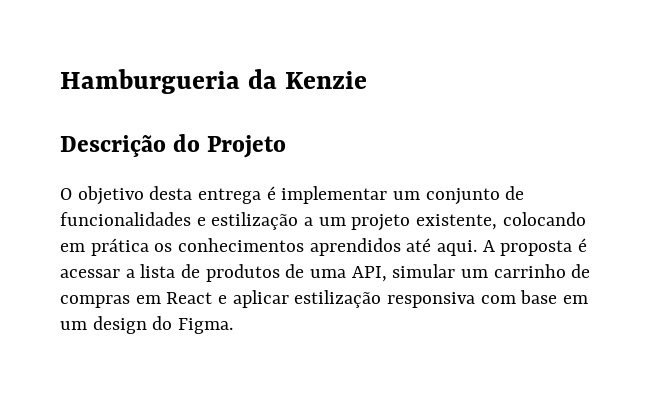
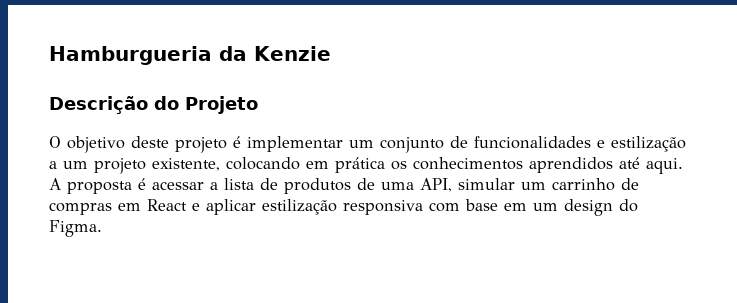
[149,186,262,204] desta entrega -> [131,136,227,153] deste projeto

